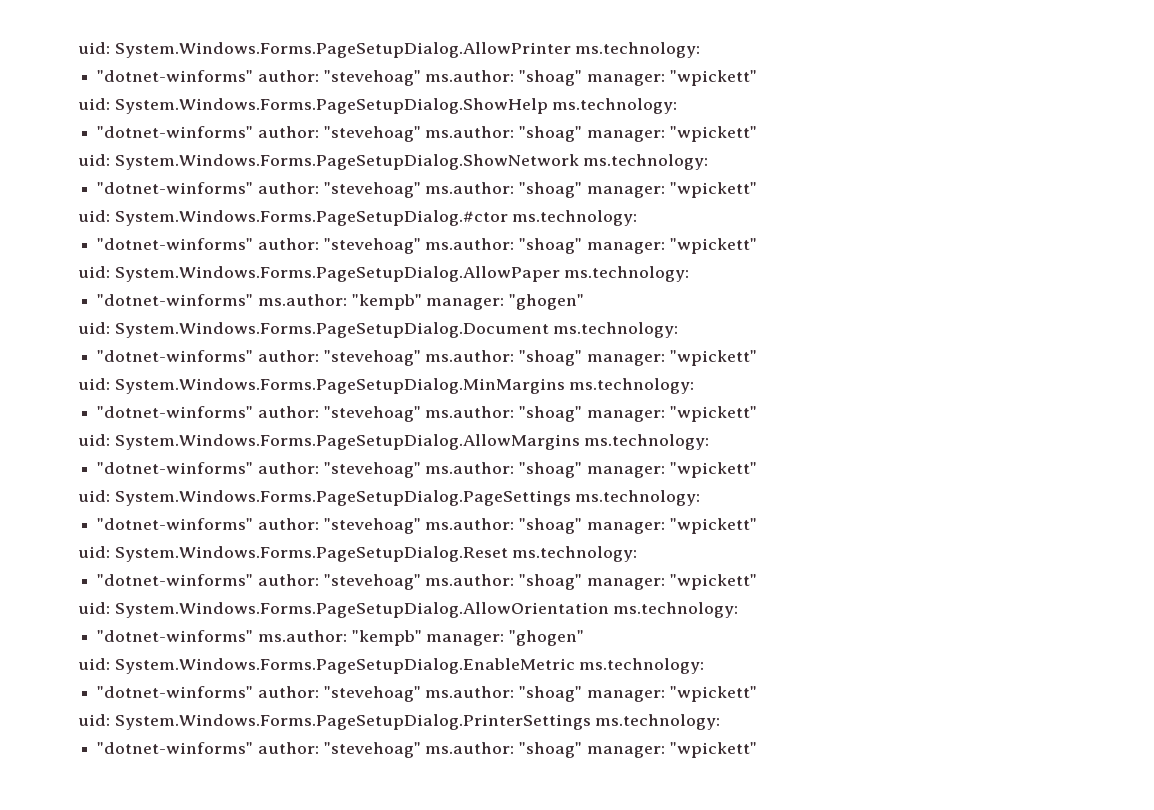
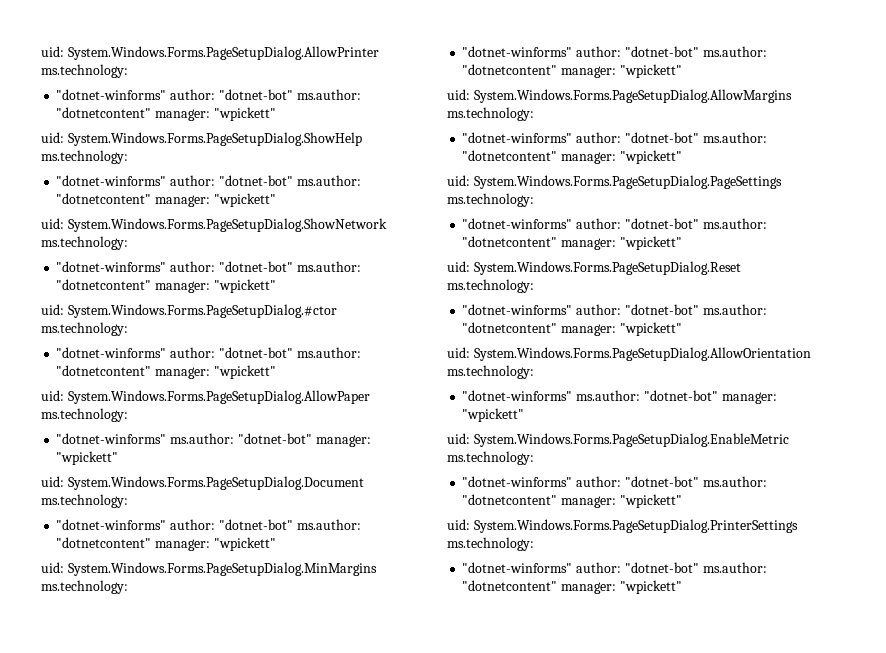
[323,70,583,86] "stevehoag" ms.author: "shoag" -> [218,89,361,100] [56,107,152,118] "dotnet-bot" ms.author: "dotnetcontent"
[323,126,583,142] "stevehoag" ms.author: "shoag" -> [218,175,361,186] [56,193,152,204] "dotnet-bot" ms.author: "dotnetcontent"
[323,182,583,198] "stevehoag" ms.author: "shoag" -> [218,261,361,272] [56,279,152,290] "dotnet-bot" ms.author: "dotnetcontent"
[323,238,583,254] "stevehoag" ms.author: "shoag" -> [218,347,361,358] [56,365,152,376] "dotnet-bot" ms.author: "dotnetcontent"
[351,294,585,310] "kempb" manager: "ghogen" -> [237,433,371,447] [56,451,119,465] "dotnet-bot" manager: "wpickett"
[323,350,583,366] "stevehoag" ms.author: "shoag" -> [218,519,361,530] [56,537,152,548] "dotnet-bot" ms.author: "dotnetcontent"
[323,406,583,422] "stevehoag" ms.author: "shoag" -> [624,46,767,57] [462,64,558,75] "dotnet-bot" ms.author: "dotnetcontent"
[323,462,583,478] "stevehoag" ms.author: "shoag" -> [624,132,767,143] [462,150,558,161] "dotnet-bot" ms.author: "dotnetcontent"
[323,518,583,534] "stevehoag" ms.author: "shoag" -> [624,218,767,229] [462,236,558,247] "dotnet-bot" ms.author: "dotnetcontent"
[323,574,583,590] "stevehoag" ms.author: "shoag" -> [624,304,767,315] [462,322,558,333] "dotnet-bot" ms.author: "dotnetcontent"
[351,630,585,646] "kempb" manager: "ghogen" -> [643,390,777,404] [462,408,525,422] "dotnet-bot" manager: "wpickett"
[323,686,583,702] "stevehoag" ms.author: "shoag" -> [624,476,767,487] [462,494,558,505] "dotnet-bot" ms.author: "dotnetcontent"
[323,742,583,758] "stevehoag" ms.author: "shoag" -> [624,562,767,573] [462,580,558,591] "dotnet-bot" ms.author: "dotnetcontent"

